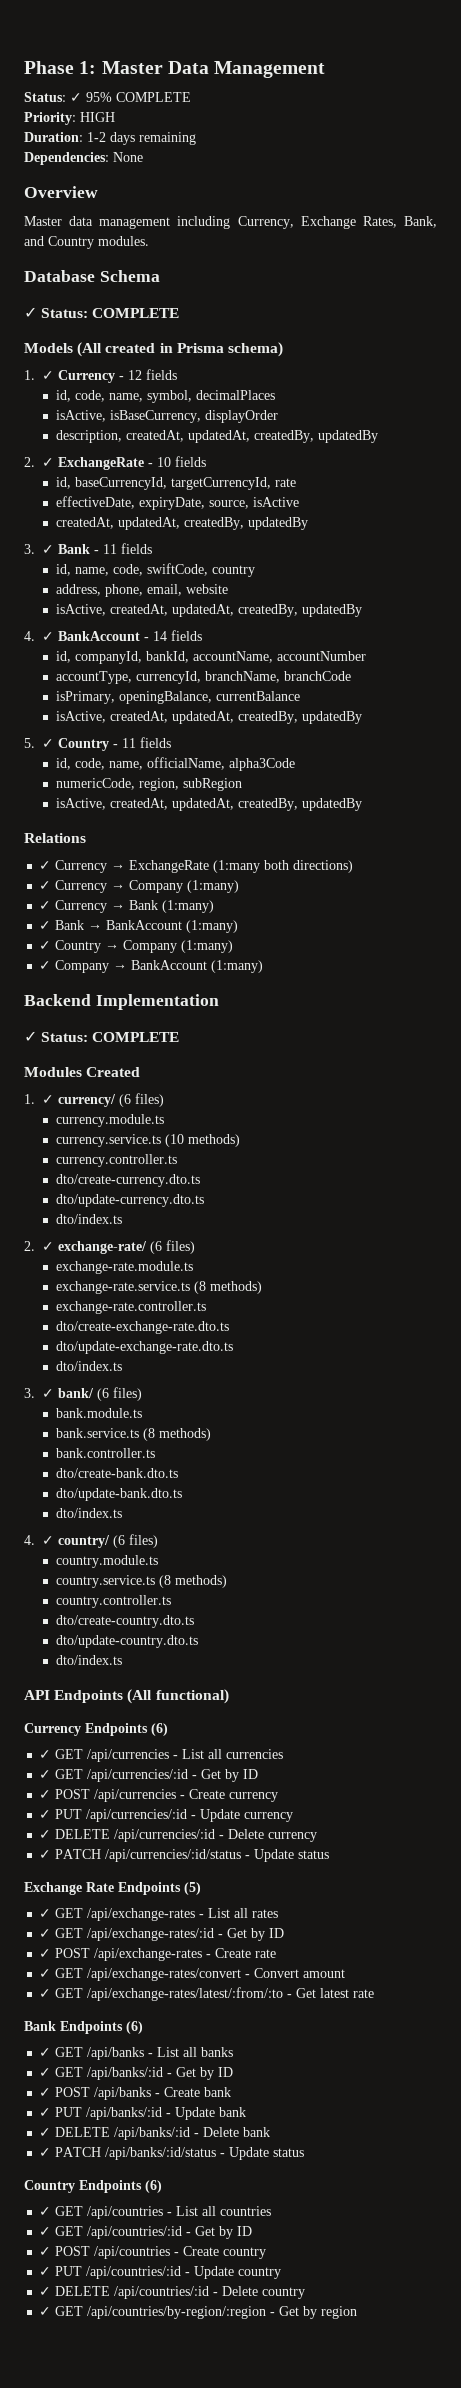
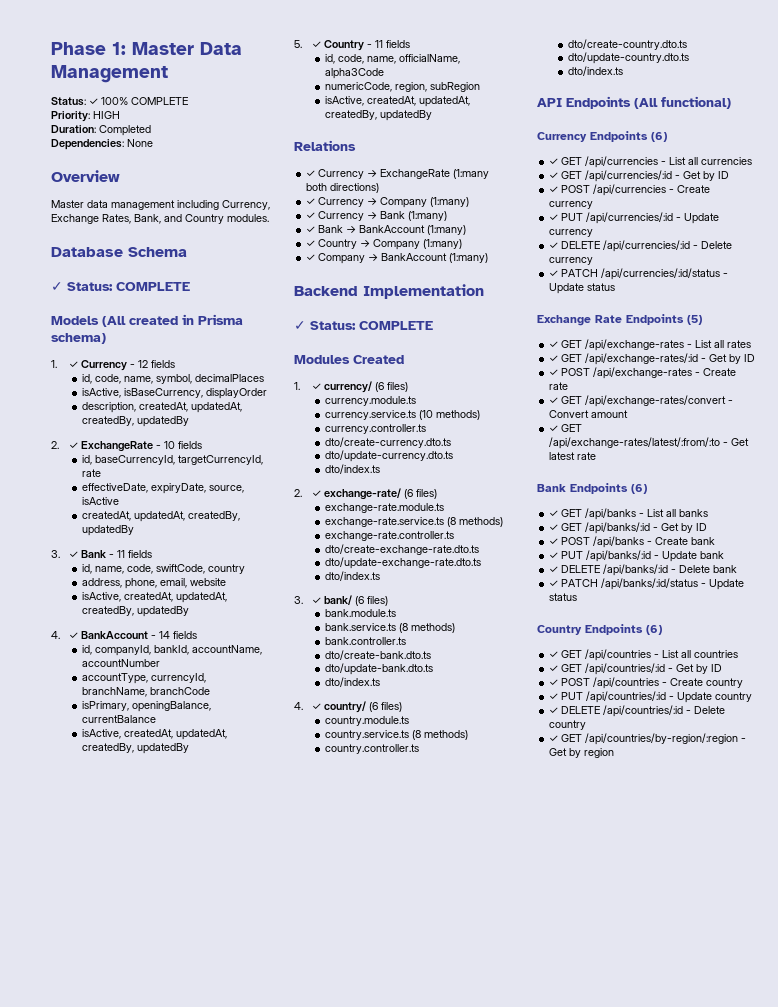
[86,92,112,102] 95% -> [101,97,128,105] 100%
[87,132,196,145] 1-2 days remaining -> [99,125,151,136] Completed

